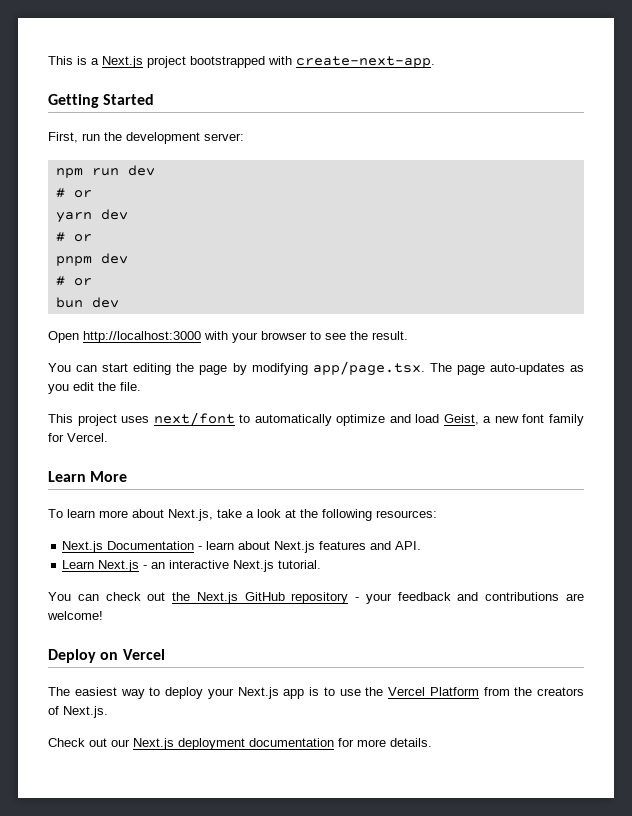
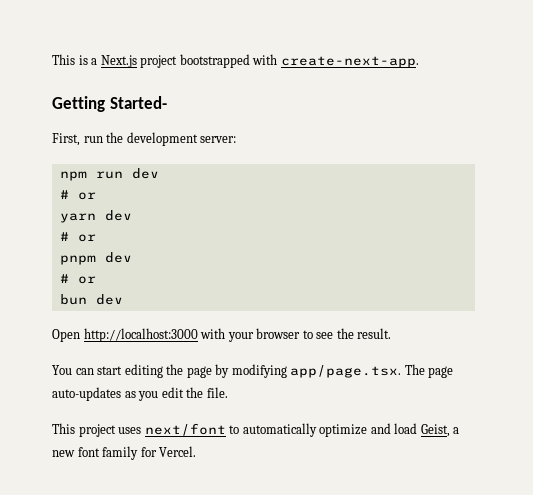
[103,94,155,105] Started -> [109,96,167,109] Started-
[48,471,128,482] [48,509,437,521] [62,541,422,553] [62,560,322,572] [48,592,584,604] [47,611,103,620] [48,649,165,663] [48,687,584,699] [48,706,108,718] [48,738,432,750] // Learn More // To learn more about Next.js, take a look at the following resources: // Next.js Documentation - learn about Next.js features and API. // Learn Next.js - an interactive Next.js tutorial. // You can check out the Next.js GitHub repository - your feedback and contributions are welcome! // Deploy on Vercel // The easiest way to deploy your Next.js app is to use the Vercel Platform from the creators of Next.js. // Check out our Next.js deployment documentation for more details. -> (197, 451) none

